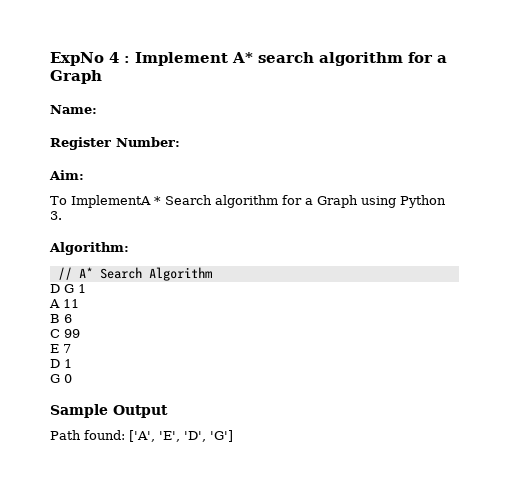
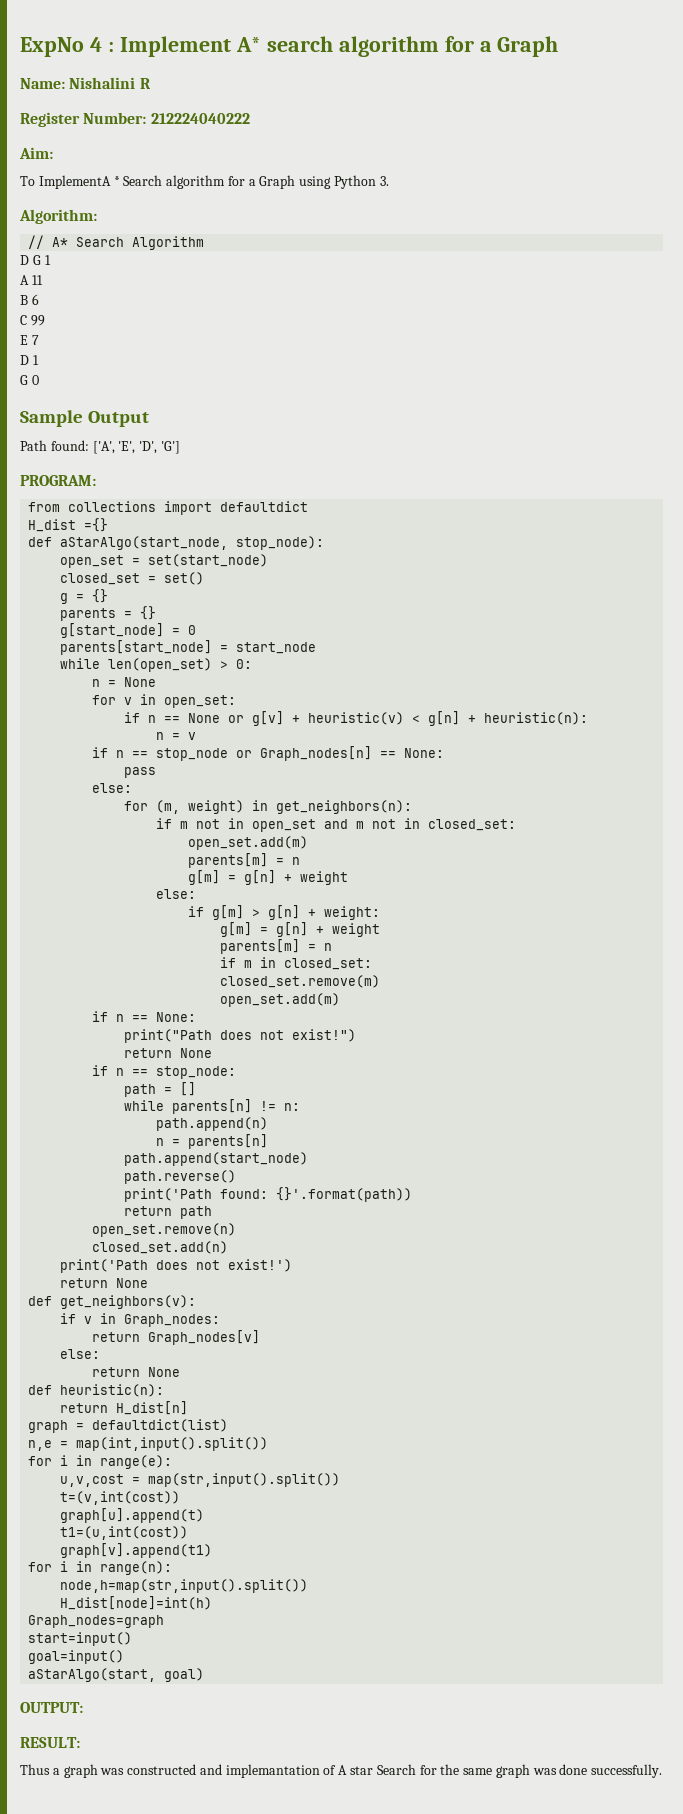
(97, 109) none -> [69,77,151,89] Nishalini R
(180, 142) none -> [150,113,250,124] 212224040222
(233, 436) none -> [20,475,96,486] [28,501,309,515] [28,518,109,532] [28,536,325,550] [60,554,269,568] [60,572,205,585] [60,589,109,604] [60,606,157,621] [60,623,197,638] [60,640,317,655] [60,658,253,672] [92,677,157,687] [92,694,237,708] [124,711,589,726] [156,732,197,740] [92,746,445,761] [124,767,157,778] [92,783,133,793] [124,800,413,814] [156,818,517,832] [188,836,309,850] [188,853,301,868] [188,870,349,885] [156,889,197,899] [188,905,381,920] [220,922,381,937] [220,939,333,954] [220,957,373,970] [220,975,381,988] [220,993,341,1007] [92,1011,197,1022] [124,1029,357,1043] [124,1048,213,1058] [92,1065,237,1079] [124,1082,197,1097] [124,1099,301,1114] [156,1117,269,1131] [156,1134,269,1149] [124,1152,309,1166] [124,1170,237,1184] [124,1187,413,1202] [124,1206,213,1219] [92,1223,237,1237] [92,1241,229,1254] [60,1259,293,1273] [60,1278,149,1288] [28,1295,197,1309] [60,1313,221,1327] [92,1330,261,1345] [60,1349,101,1359] [92,1367,181,1377] [28,1384,165,1397] [60,1401,189,1415] [28,1419,229,1433] [28,1437,269,1451] [28,1455,173,1469] [60,1473,341,1487] [60,1491,181,1505] [60,1508,205,1523] [60,1526,189,1540] [60,1543,213,1558] [28,1561,173,1575] [60,1579,309,1593] [60,1596,213,1610] [28,1615,165,1628] [28,1632,133,1646] [28,1650,125,1664] [28,1668,205,1682] [20,1702,83,1713] [20,1737,80,1748] [20,1764,663,1778] // PROGRAM: // from collections import defaultdict // H_dist ={} // def aStarAlgo(start_node, stop_node): // open_set = set(start_node) // closed_set = set() // g = {} // parents = {} // g[start_node] = 0 // parents[start_node] = start_node // while len(open_set) > 0: // n = None // for v in open_set: // if n == None or g[v] + heuristic(v) < g[n] + heuristic(n): // n = v // if n == stop_node or Graph_nodes[n] == None: // pass // else: // for (m, weight) in get_neighbors(n): // if m not in open_set and m not in closed_set: // open_set.add(m) // parents[m] = n // g[m] = g[n] + weight // else: // if g[m] > g[n] + weight: // g[m] = g[n] + weight // parents[m] = n // if m in closed_set: // closed_set.remove(m) // open_set.add(m) // if n == None: // print("Path does not exist!") // return None // if n == stop_node: // path = [] // while parents[n] != n: // path.append(n) // n = parents[n] // path.append(start_node) // path.reverse() // print('Path found: {}'.format(path)) // return path // open_set.remove(n) // closed_set.add(n) // print('Path does not exist!') // return None // def get_neighbors(v): // if v in Graph_nodes: // return Graph_nodes[v] // else: // return None // def heuristic(n): // return H_dist[n] // graph = defaultdict(list) // n,e = map(int,input().split()) // for i in range(e): // u,v,cost = map(str,input().split()) // t=(v,int(cost)) // graph[u].append(t) // t1=(u,int(cost)) // graph[v].append(t1) // for i in range(n): // node,h=map(str,input().split()) // H_dist[node]=int(h) // Graph_nodes=graph // start=input() // goal=input() // aStarAlgo(start, goal) // OUTPUT: // RESULT: // Thus a graph was constructed and implemantation of A star Search for the same graph was done successfully.

